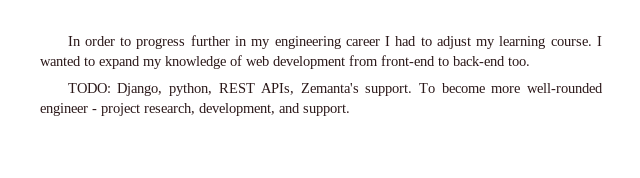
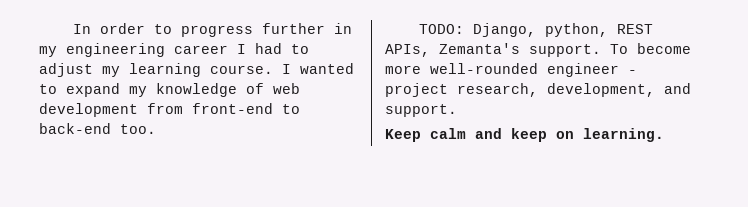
(350, 110) none -> [385,128,664,142] // Keep calm and keep on learning.

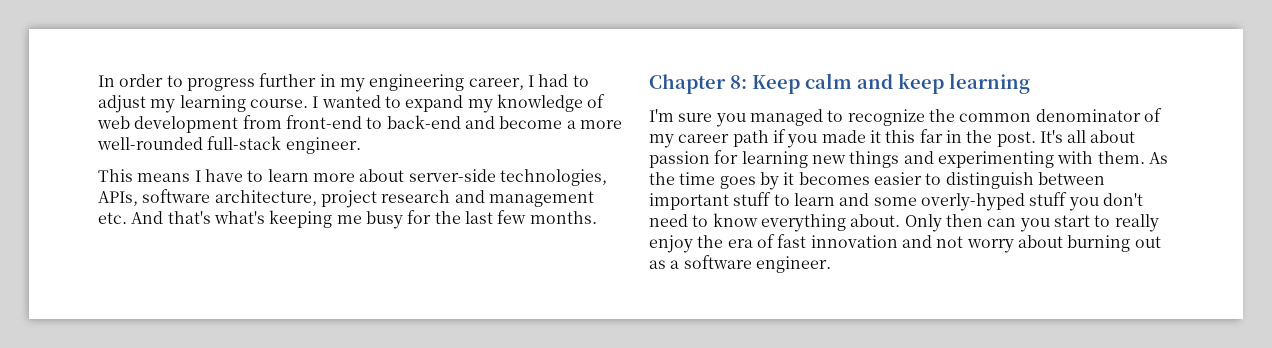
[174,45,228,54] career -> [468,78,524,90] career,
[120,124,156,134] [418,23,653,37] [385,43,691,57] [385,63,637,77] [385,83,691,97] [385,104,457,117] [385,128,664,142] too. // TODO: Django, python, REST APIs, Zemanta's support. To become more well-rounded engineer - project research, development, and support. // Keep calm and keep on learning. -> [464,116,622,129] [97,136,361,154] [98,169,607,186] [98,189,594,208] [98,210,597,229] [649,73,1030,94] [649,108,1162,127] [649,129,1136,148] [649,150,1168,168] [649,172,1105,190] [649,192,1143,211] [649,213,1159,232] [649,234,1161,253] [649,255,831,273] and become a more well-rounded full-stack engineer. // This means I have to learn more about server-side technologies, APIs, software architecture, project research and management etc. And that's what's keeping me busy for the last few months. // Chapter 8: Keep calm and keep learning // I'm sure you managed to recognize the common denominator of my career path if you made it this far in the post. It's all about passion for learning new things and experimenting with them. As the time goes by it becomes easier to distinguish between important stuff to learn and some overly-hyped stuff you don't need to know everything about. Only then can you start to really enjoy the era of fast innovation and not worry about burning out as a software engineer.

